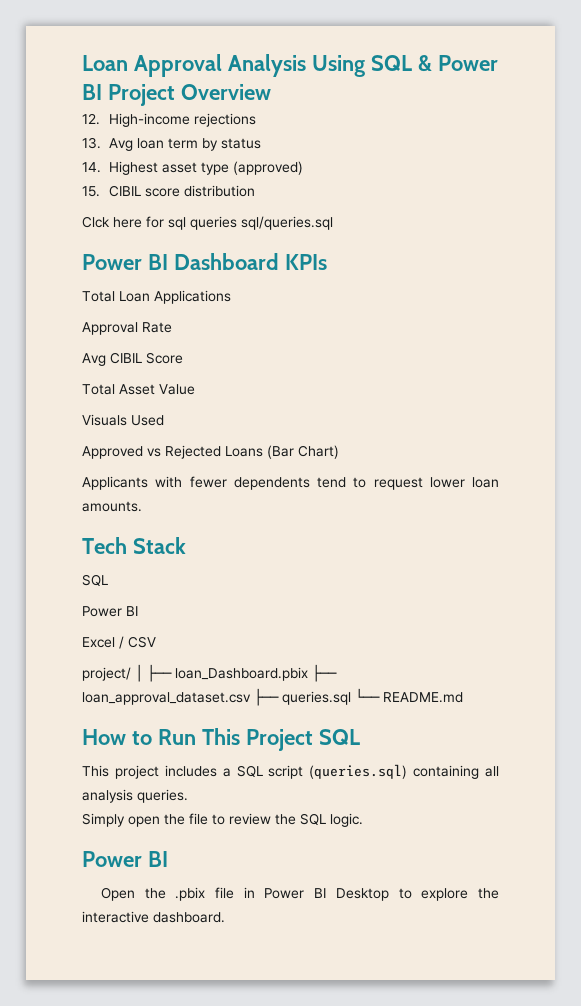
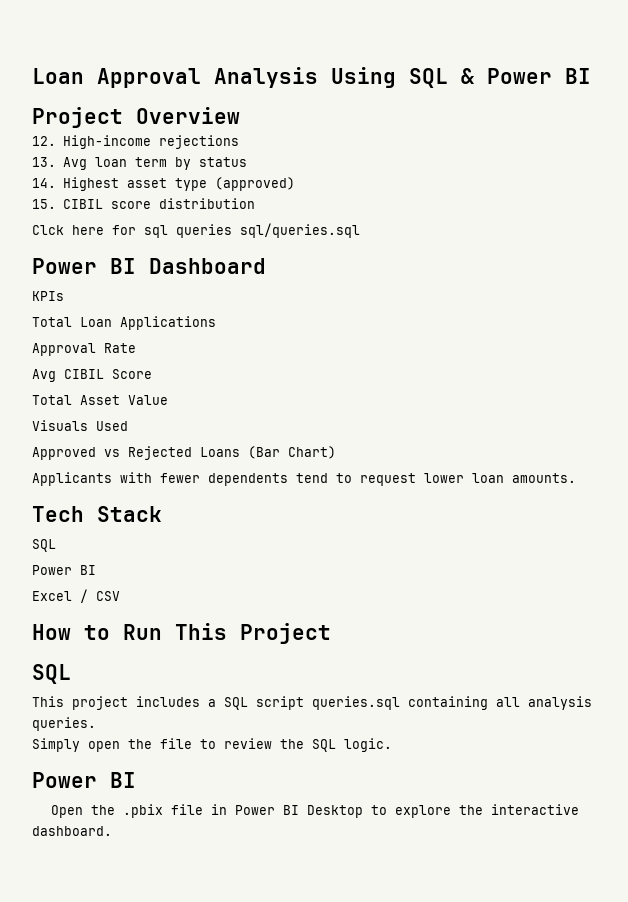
(102, 92) none -> (591, 76) //
(279, 261) none -> (266, 266) //
[82,664,337,682] [82,688,463,706] // project/ │ ├── loan_Dashboard.pbix ├── loan_approval_dataset.csv ├── queries.sql └── README.md -> (120, 596) none
(313, 740) none -> (331, 633) //
[309,764,408,779] (queries.sql) -> [312,696,400,710] queries.sql

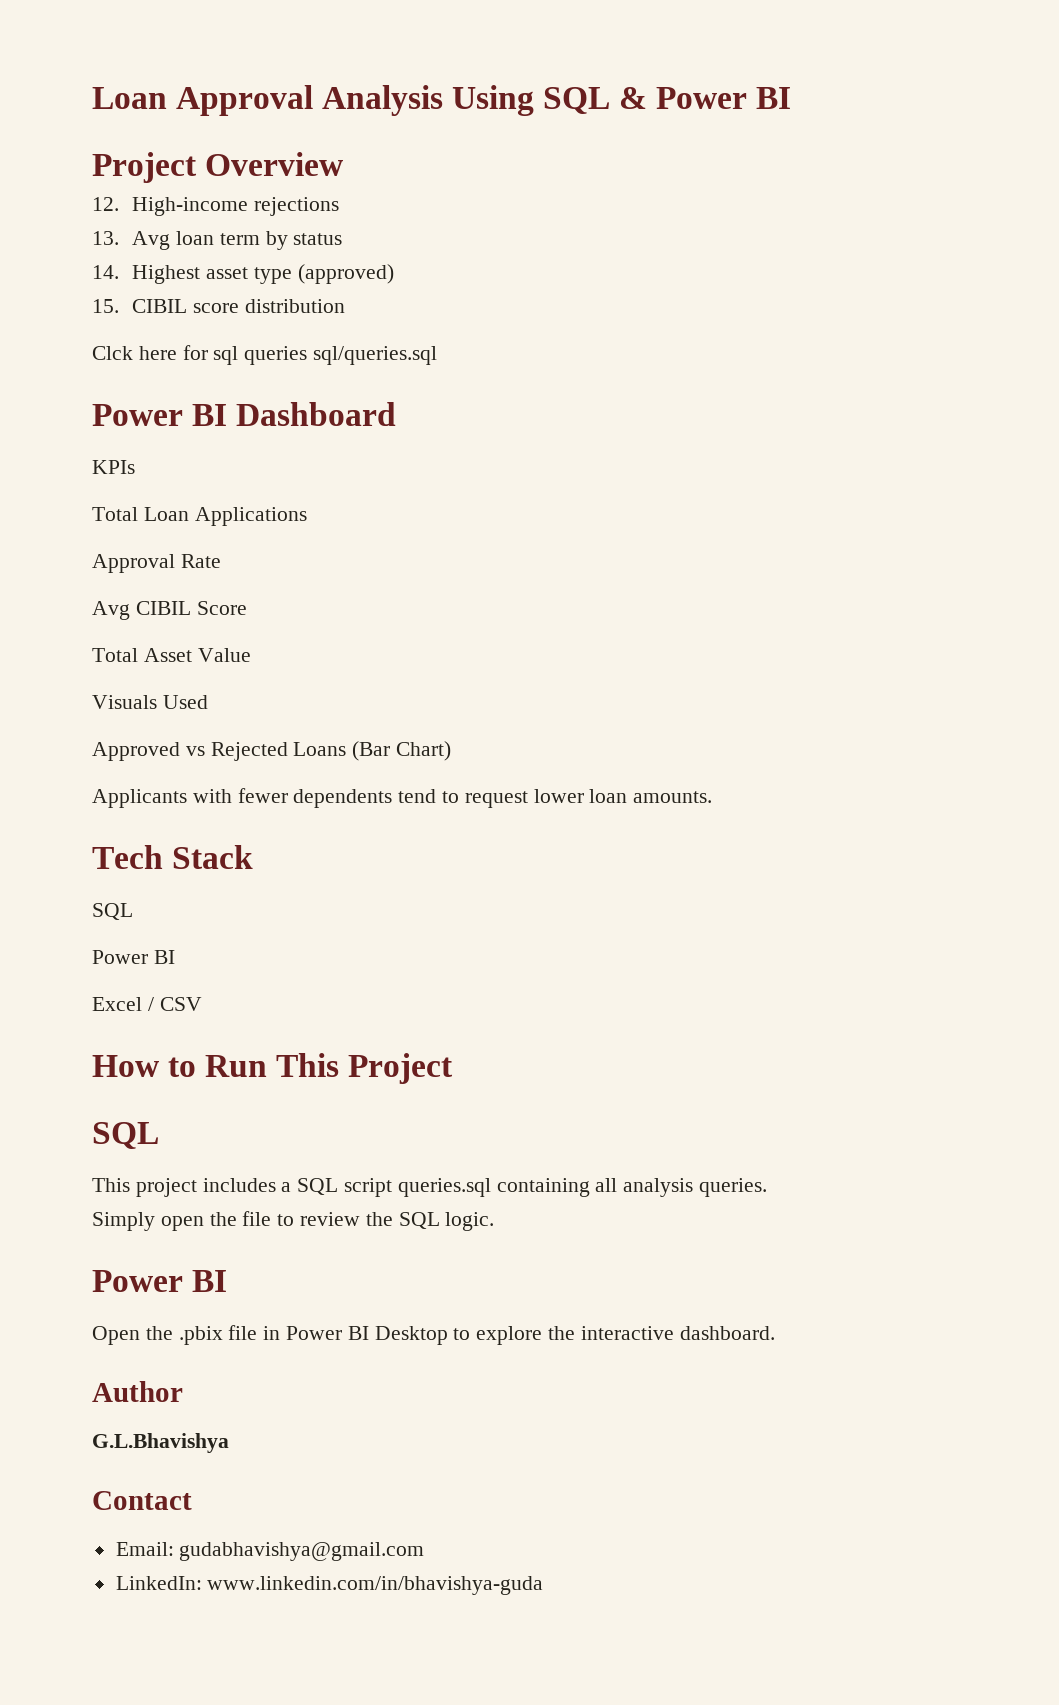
(112, 831) none -> [92,1381,183,1402] [92,1433,229,1453] [92,1491,192,1510] [115,1542,425,1561] [115,1576,544,1595] // Author // G.L.Bhavishya // Contact // Email: gudabhavishya@gmail.com // LinkedIn: www.linkedin.com/in/bhavishya-guda

